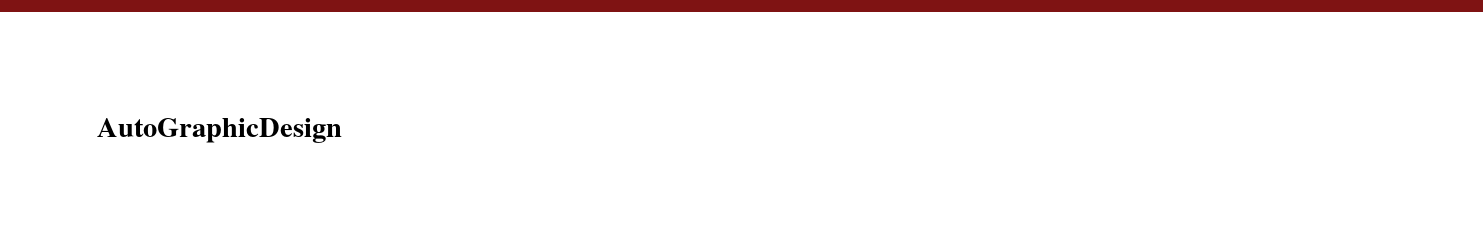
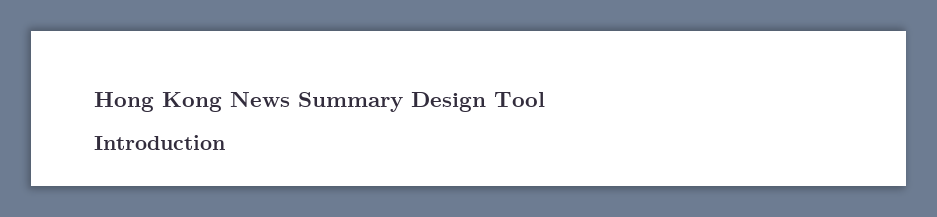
[97,118,342,143] AutoGraphicDesign -> [94,92,545,112] [94,135,225,150] Hong Kong News Summary Design Tool // Introduction

